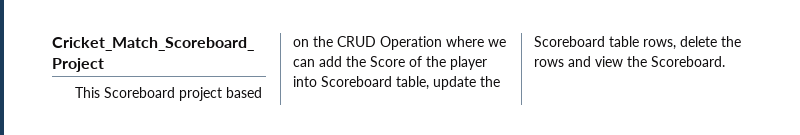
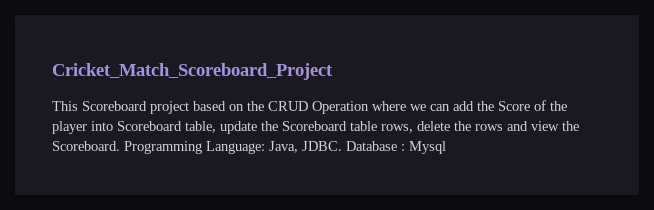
(725, 61) none -> [124,141,446,154] Programming Language: Java, JDBC. Database : Mysql

